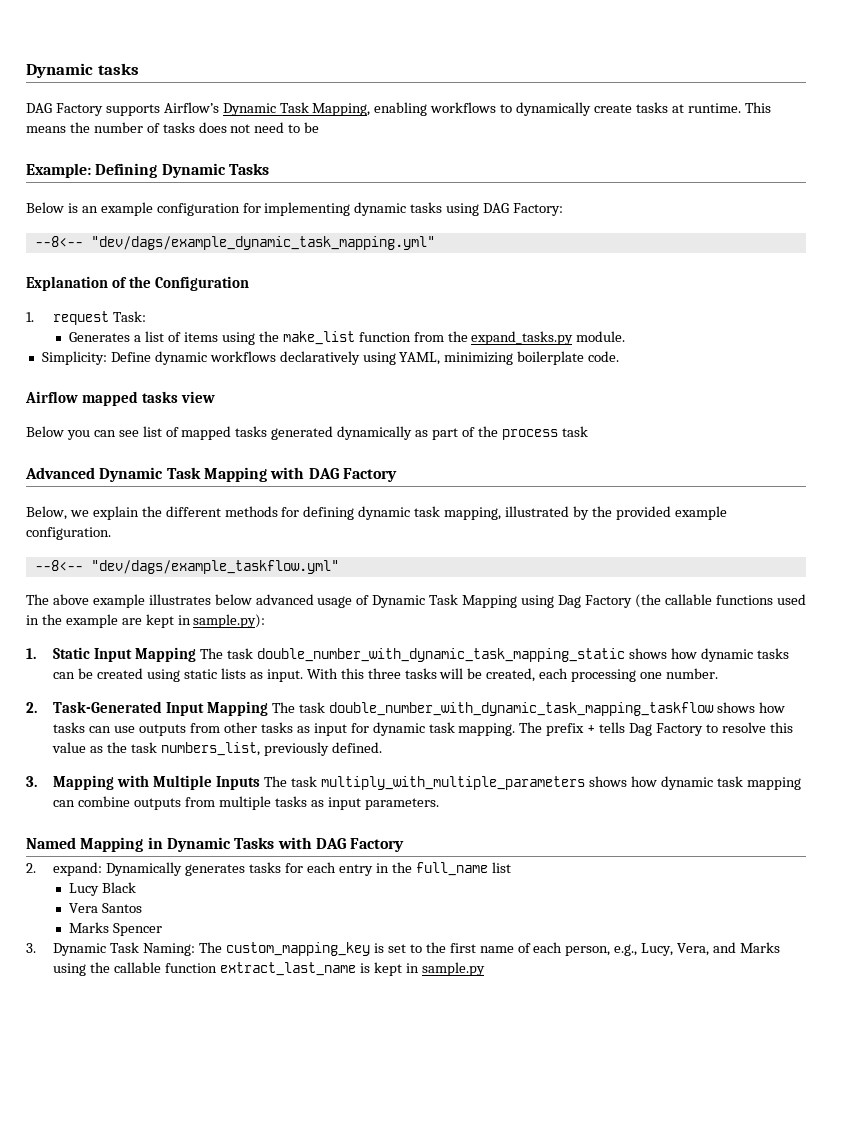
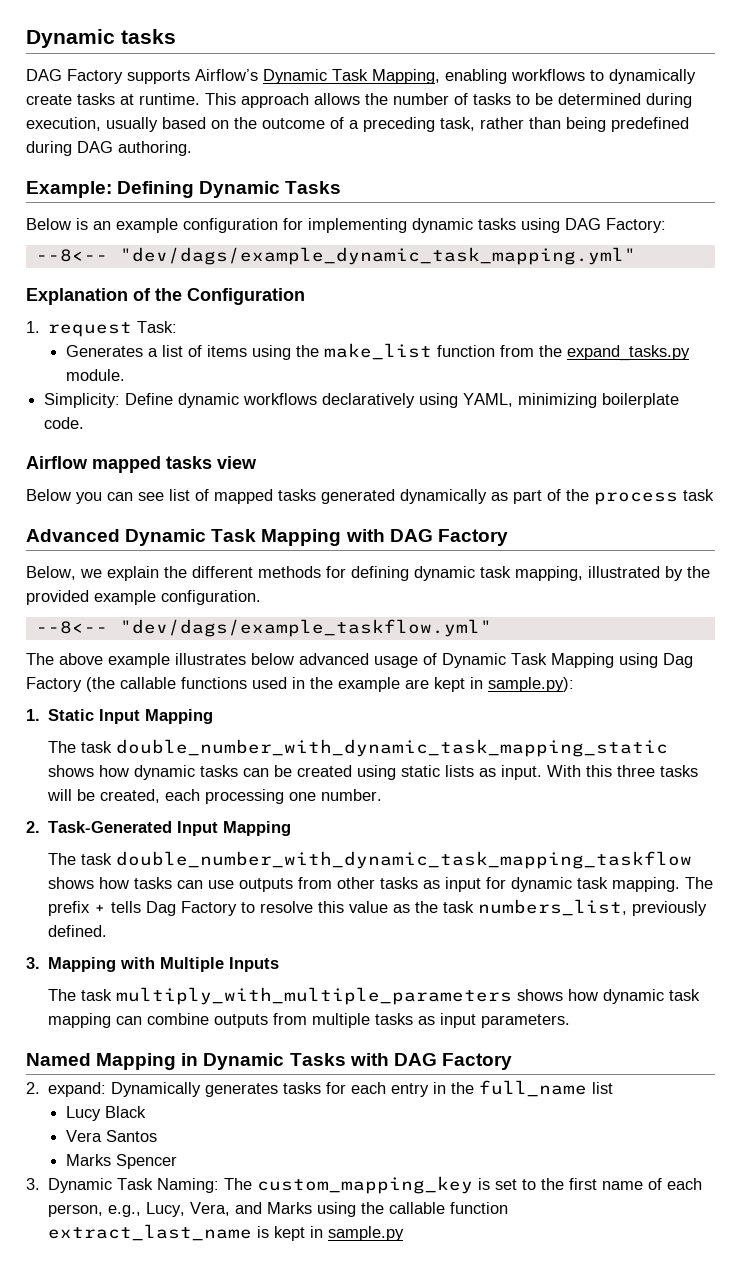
[26,126,66,133] means -> [241,93,360,108] approach allows
[198,122,285,133] does not need -> (511, 99) none
(320, 127) none -> [558,93,692,108] [26,117,689,132] [26,141,192,156] determined during execution, usually based on the outcome of a preceding task, rather than being predefined during DAG authoring.
(197, 654) none -> (214, 716) //
(269, 708) none -> (292, 828) //
(261, 783) none -> (280, 964) //

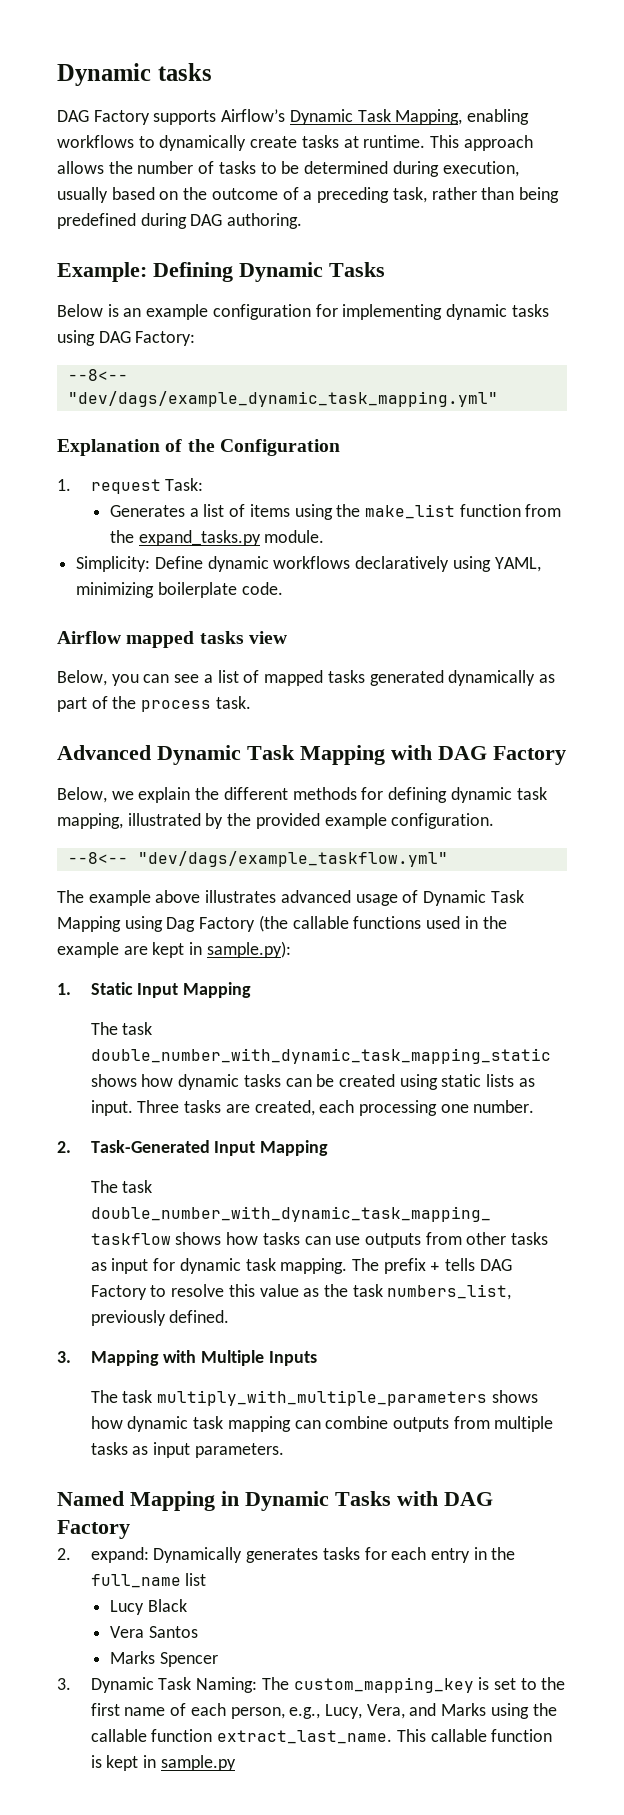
[26,489,71,501] Below -> [57,670,107,686] Below,
(164, 496) none -> [203,674,213,683] a
[683,489,714,501] task -> [215,696,251,709] task.
[59,653,294,668] above example illustrates below -> [88,890,277,906] example above illustrates
[546,765,698,777] [46,789,95,801] With this three tasks will be -> [137,1100,250,1113] Three tasks are
[145,901,176,916] Dag -> [479,1259,512,1271] DAG
[48,1224,253,1241] extract_last_name -> [217,1729,553,1744] extract_last_name. This callable function

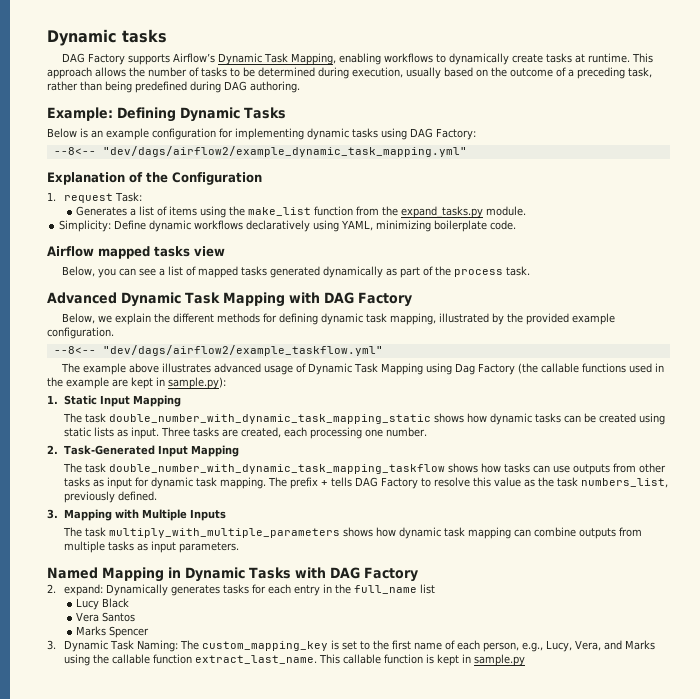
[67,391,498,407] "dev/dags/example_dynamic_task_mapping.yml" -> [102,146,467,157] "dev/dags/airflow2/example_dynamic_task_mapping.yml"
[137,851,448,867] "dev/dags/example_taskflow.yml" -> [102,345,383,356] "dev/dags/airflow2/example_taskflow.yml"

